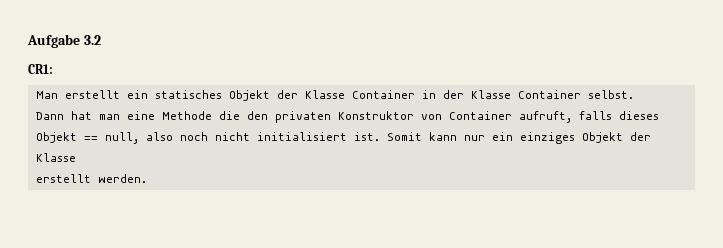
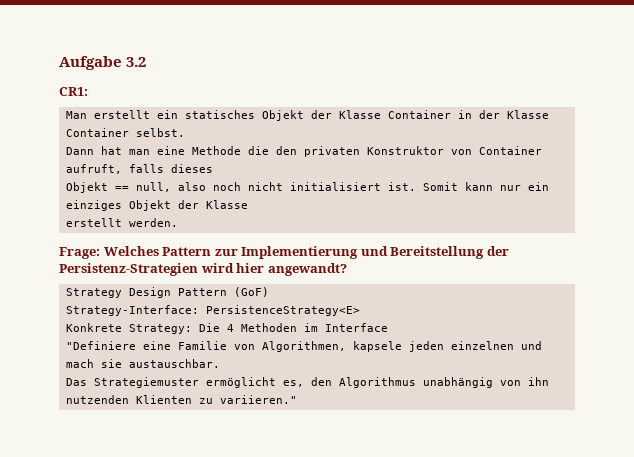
(147, 178) none -> [59,246,509,259] [59,263,347,276] [65,287,269,298] [65,305,360,316] [65,323,388,334] [65,341,542,352] [65,359,220,368] [65,377,549,388] [65,395,297,404] // Frage: Welches Pattern zur Implementierung und Bereitstellung der Persistenz-Strategien wird hier angewandt? // Strategy Design Pattern (GoF) // Strategy-Interface: PersistenceStrategy<E> // Konkrete Strategy: Die 4 Methoden im Interface // "Definiere eine Familie von Algorithmen, kapsele jeden einzelnen und mach sie austauschbar. // Das Strategiemuster ermöglicht es, den Algorithmus unabhängig von ihn nutzenden Klienten zu variieren."

